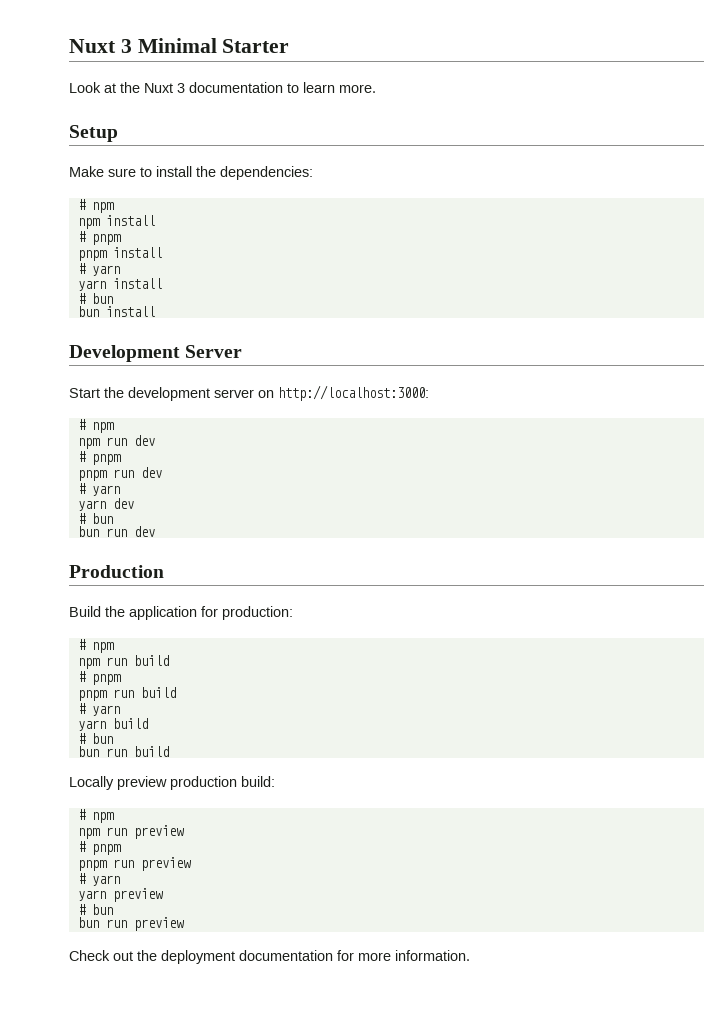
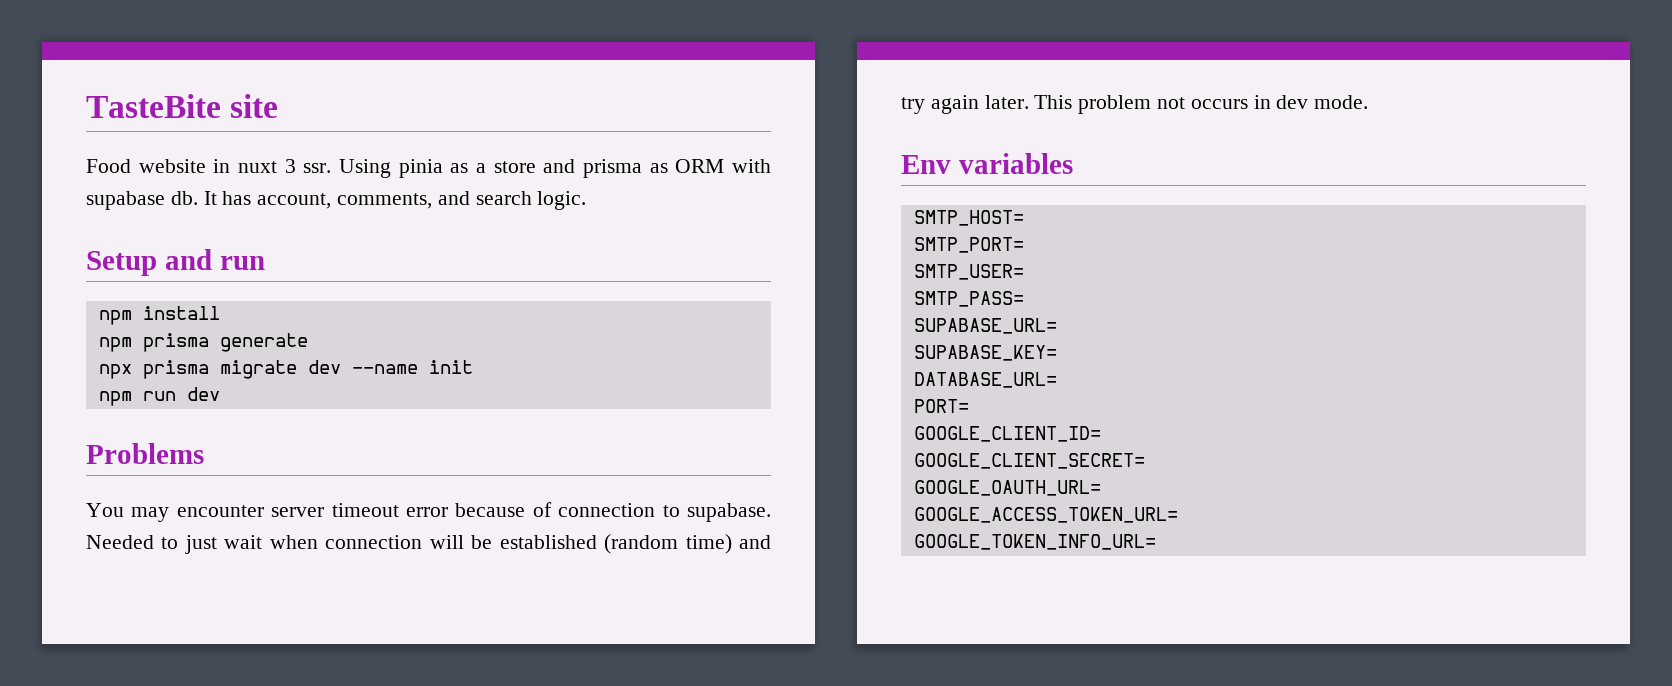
[69,38,290,53] [69,82,376,93] [69,125,118,142] [69,166,313,180] [77,199,114,213] [77,215,155,229] [77,231,121,245] [77,247,162,261] [77,263,120,276] [77,278,162,291] [77,293,113,304] [77,306,155,317] [69,345,243,362] [69,385,429,401] [77,419,114,433] [77,435,155,449] [77,451,121,465] [77,467,162,481] [77,483,120,496] [77,498,134,511] [77,513,113,524] [77,526,155,537] [69,565,164,578] [69,606,293,620] [77,639,114,653] [77,655,169,669] [77,671,121,685] [77,687,176,701] [77,703,120,716] [77,718,148,731] [77,733,113,744] [77,746,169,757] [69,776,275,790] [77,809,114,823] [77,825,184,839] [77,841,121,855] [77,857,191,871] [77,873,120,886] [77,888,163,902] [77,904,113,915] [77,917,184,931] [69,950,470,964] Nuxt 3 Minimal Starter // Look at the Nuxt 3 documentation to learn more. // Setup // Make sure to install the dependencies: // # npm // npm install // # pnpm // pnpm install // # yarn // yarn install // # bun // bun install // Development Server // Start the development server on http://localhost:3000: // # npm // npm run dev // # pnpm // pnpm run dev // # yarn // yarn dev // # bun // bun run dev // Production // Build the application for production: // # npm // npm run build // # pnpm // pnpm run build // # yarn // yarn build // # bun // bun run build // Locally preview production build: // # npm // npm run preview // # pnpm // pnpm run preview // # yarn // yarn preview // # bun // bun run preview // Check out the deployment documentation for more information. -> [86,94,279,118] [86,159,771,178] [86,191,587,210] [86,249,265,276] [98,306,220,325] [98,333,308,352] [98,360,473,379] [98,387,220,406] [86,443,204,464] [86,502,771,522] [86,534,771,554] [901,95,1369,114] [901,153,1073,174] [913,210,1024,226] [913,237,1024,253] [913,264,1024,280] [913,291,1024,307] [913,318,1057,334] [913,345,1057,361] [913,372,1057,388] [913,399,969,413] [913,426,1101,442] [913,453,1145,469] [913,480,1101,496] [913,507,1178,523] [913,534,1156,550] TasteBite site // Food website in nuxt 3 ssr. Using pinia as a store and prisma as ORM with supabase db. It has account, comments, and search logic. // Setup and run // npm install // npm prisma generate // npx prisma migrate dev --name init // npm run dev // Problems // You may encounter server timeout error because of connection to supabase. Needed to just wait when connection will be established (random time) and try again later. This problem not occurs in dev mode. // Env variables // SMTP_HOST= // SMTP_PORT= // SMTP_USER= // SMTP_PASS= // SUPABASE_URL= // SUPABASE_KEY= // DATABASE_URL= // PORT= // GOOGLE_CLIENT_ID= // GOOGLE_CLIENT_SECRET= // GOOGLE_OAUTH_URL= // GOOGLE_ACCESS_TOKEN_URL= // GOOGLE_TOKEN_INFO_URL=

